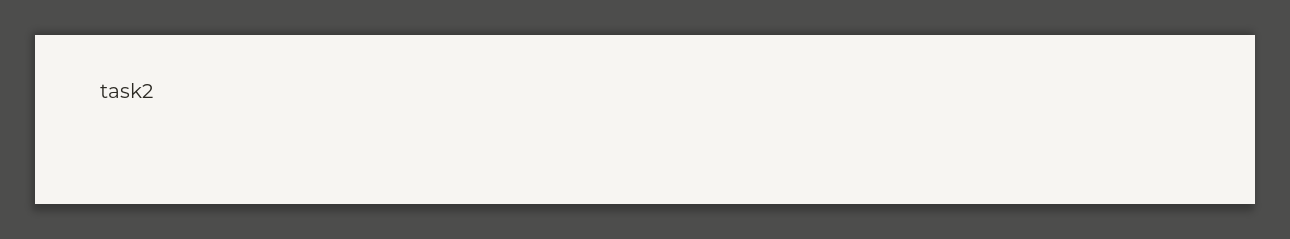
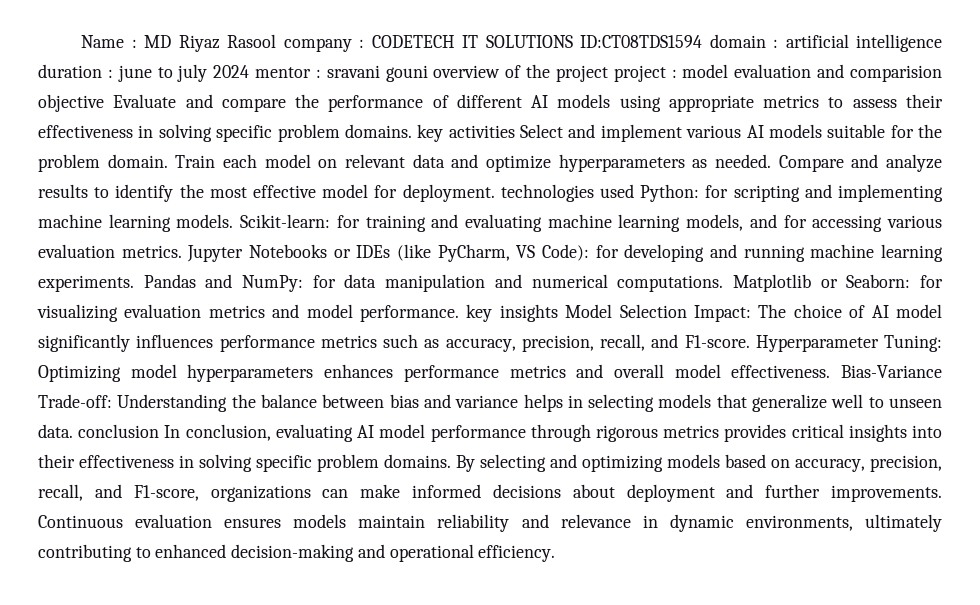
[100,83,153,98] task2 -> [81,34,942,52] [38,64,943,82] [38,94,943,112] [38,124,942,142] [38,154,942,172] [38,184,944,202] [38,214,942,232] [38,244,943,262] [38,274,944,292] [37,304,942,322] [38,334,942,352] [38,364,943,382] [38,394,942,412] [38,424,942,442] [38,454,942,472] [38,484,943,502] [38,514,943,532] [38,544,556,562] Name : MD Riyaz Rasool company : CODETECH IT SOLUTIONS ID:CT08TDS1594 domain : artificial intelligence duration : june to july 2024 mentor : sravani gouni overview of the project project : model evaluation and comparision objective Evaluate and compare the performance of different AI models using appropriate metrics to assess their effectiveness in solving specific problem domains. key activities Select and implement various AI models suitable for the problem domain. Train each model on relevant data and optimize hyperparameters as needed. Compare and analyze results to identify the most effective model for deployment. technologies used Python: for scripting and implementing machine learning models. Scikit-learn: for training and evaluating machine learning models, and for accessing various evaluation metrics. Jupyter Notebooks or IDEs (like PyCharm, VS Code): for developing and running machine learning experiments. Pandas and NumPy: for data manipulation and numerical computations. Matplotlib or Seaborn: for visualizing evaluation metrics and model performance. key insights Model Selection Impact: The choice of AI model significantly influences performance metrics such as accuracy, precision, recall, and F1-score. Hyperparameter Tuning: Optimizing model hyperparameters enhances performance metrics and overall model effectiveness. Bias-Variance Trade-off: Understanding the balance between bias and variance helps in selecting models that generalize well to unseen data. conclusion In conclusion, evaluating AI model performance through rigorous metrics provides critical insights into their effectiveness in solving specific problem domains. By selecting and optimizing models based on accuracy, precision, recall, and F1-score, organizations can make informed decisions about deployment and further improvements. Continuous evaluation ensures models maintain reliability and relevance in dynamic environments, ultimately contributing to enhanced decision-making and operational efficiency.

